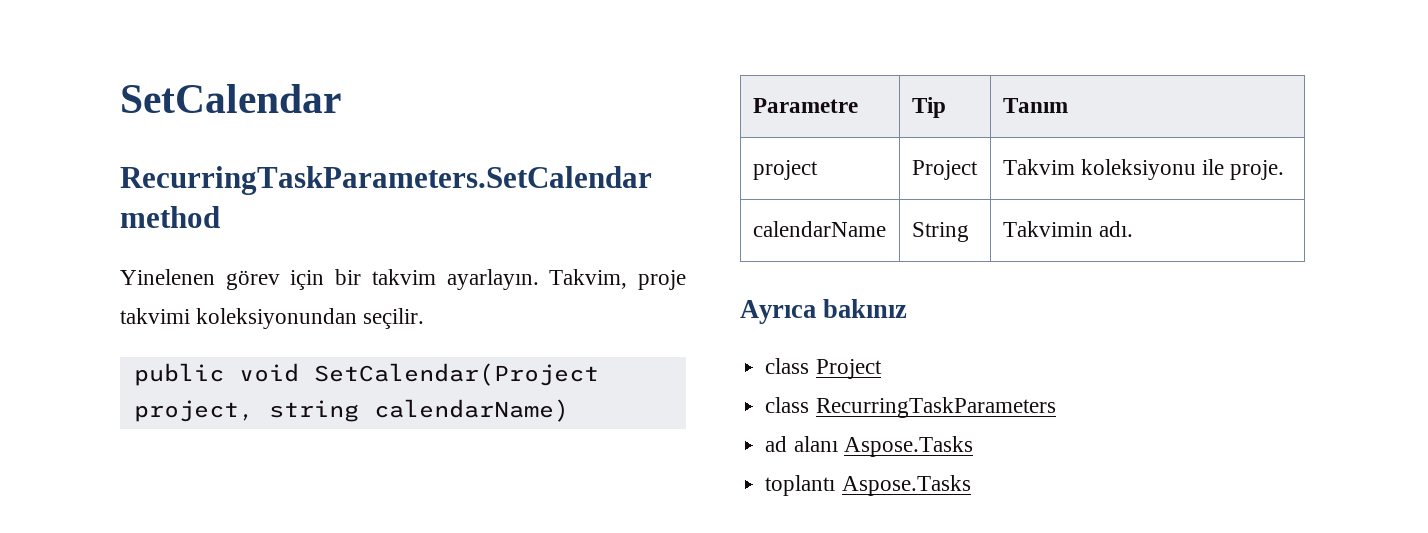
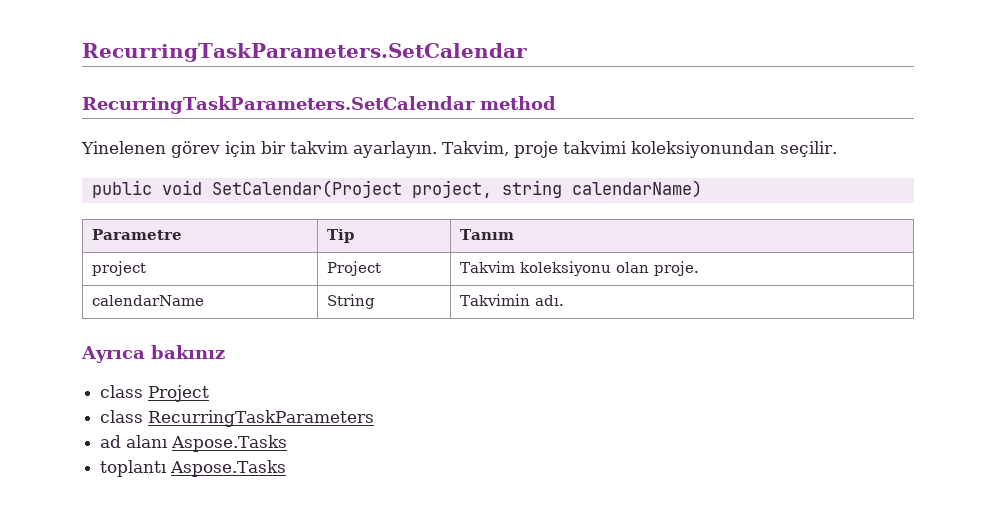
[120,84,341,113] SetCalendar -> [82,43,527,62] RecurringTaskParameters.SetCalendar
[1202,159,1225,175] ile -> [616,262,650,273] olan

